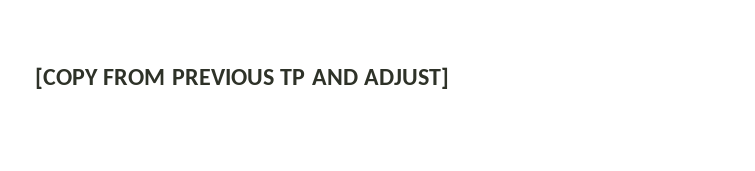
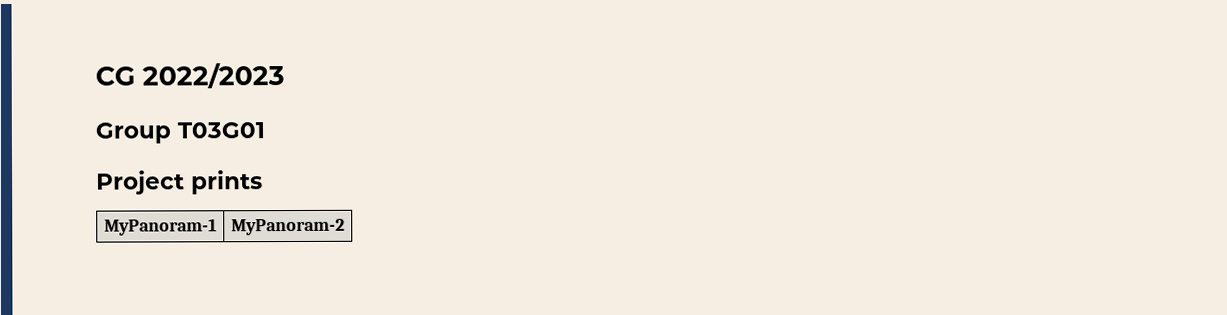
[35,67,450,89] [COPY FROM PREVIOUS TP AND ADJUST] -> [95,63,285,89] [95,122,265,144] [96,170,263,195] [104,218,217,236] [231,218,345,236] CG 2022/2023 // Group T03G01 // Project prints // MyPanoram-1 | MyPanoram-2

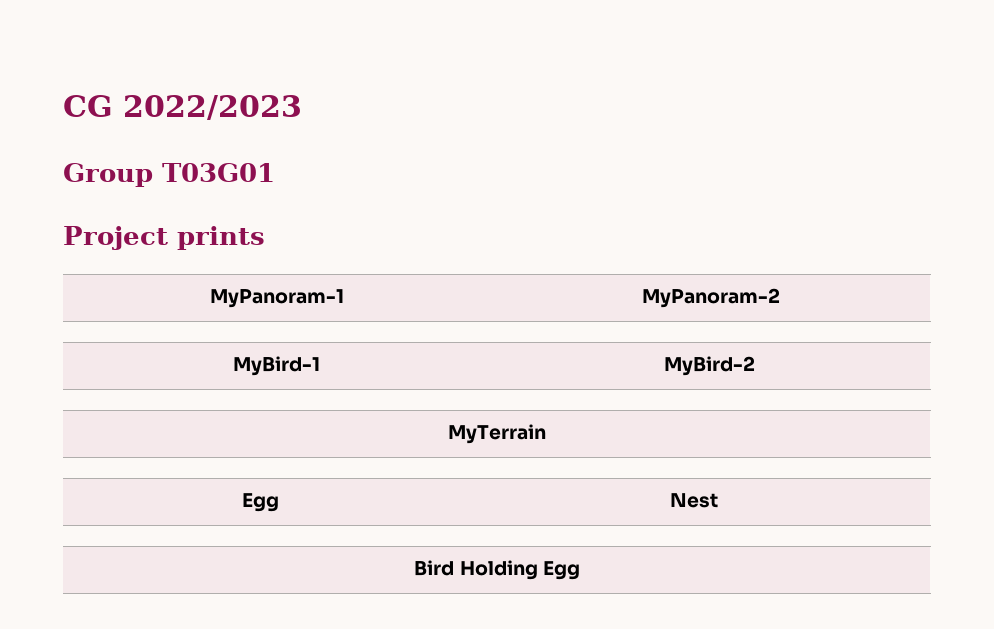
(345, 227) none -> [232,356,320,376] [664,356,755,376] [448,424,546,444] [241,493,279,512] [669,493,718,508] [414,560,580,580] // MyBird-1 | MyBird-2 // MyTerrain // Egg | Nest // Bird Holding Egg

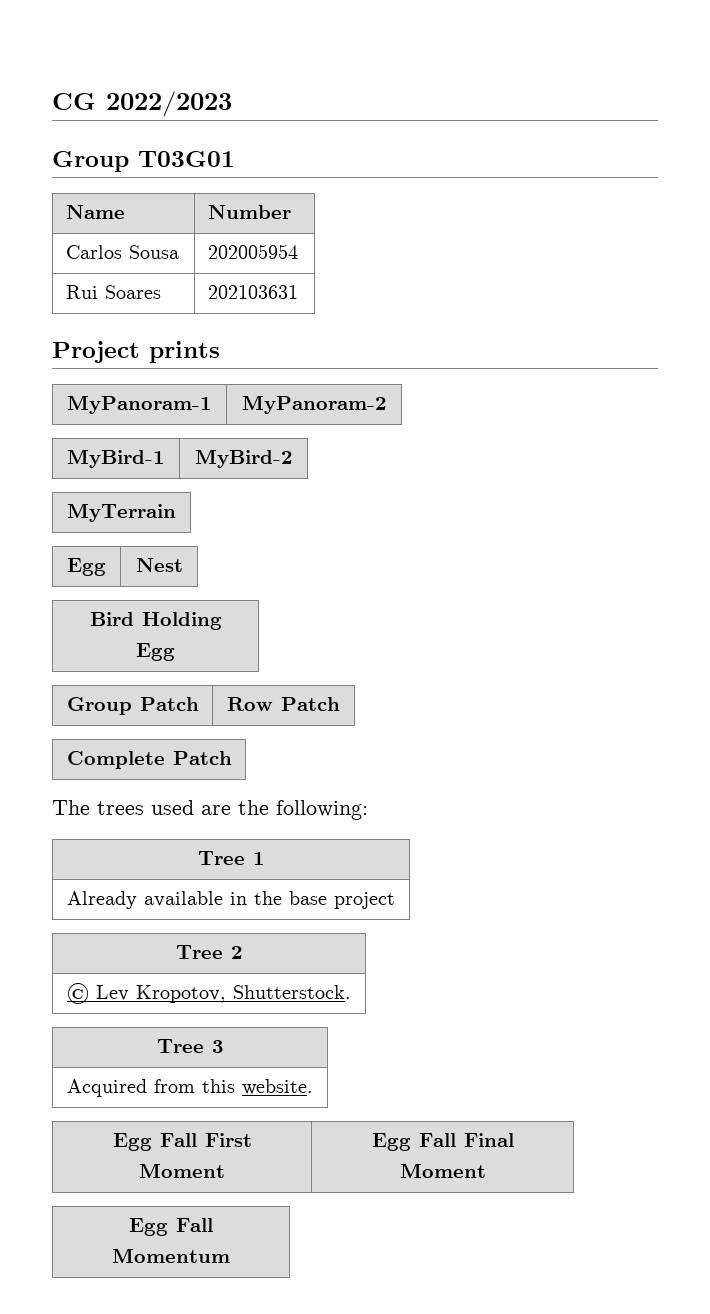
(275, 172) none -> [66,205,126,219] [208,205,292,219] [66,245,180,259] [208,244,299,259] [66,285,162,299] [208,285,299,299] // Name | Number // Carlos Sousa | 202005954 // Rui Soares | 202103631
(580, 570) none -> [66,697,199,715] [227,697,340,711] [66,751,232,769] [52,800,368,820] [197,851,265,865] [67,891,396,909] [175,945,243,959] [67,983,352,1004] [156,1039,224,1053] [67,1079,313,1097] [112,1133,252,1151] [139,1163,225,1178] [371,1133,514,1151] [399,1163,486,1178] [129,1218,213,1236] [112,1248,230,1263] // Group Patch | Row Patch // Complete Patch // The trees used are the following: // Tree 1 // Already available in the base project // Tree 2 // © Lev Kropotov, Shutterstock. // Tree 3 // Acquired from this website. // Egg Fall First Moment | Egg Fall Final Moment // Egg Fall Momentum

